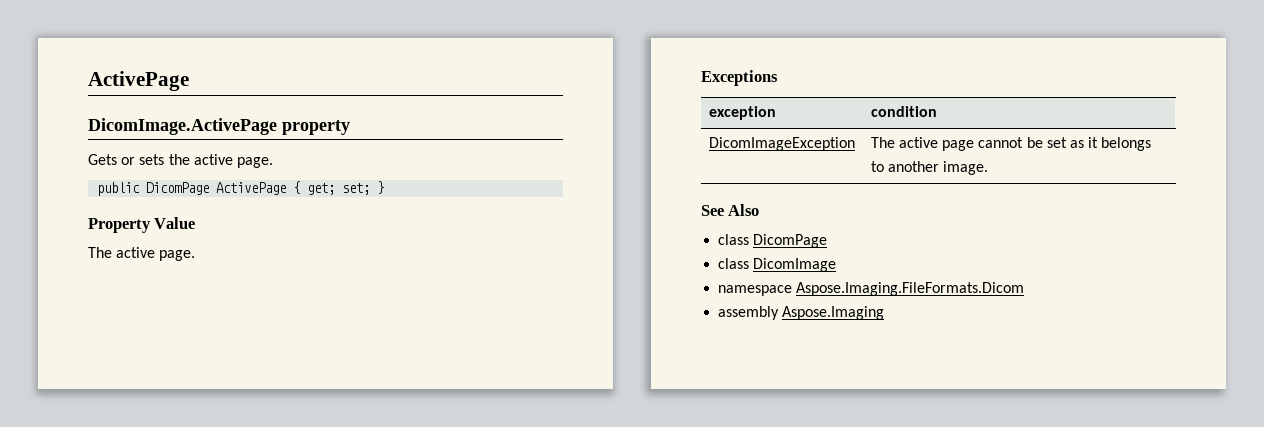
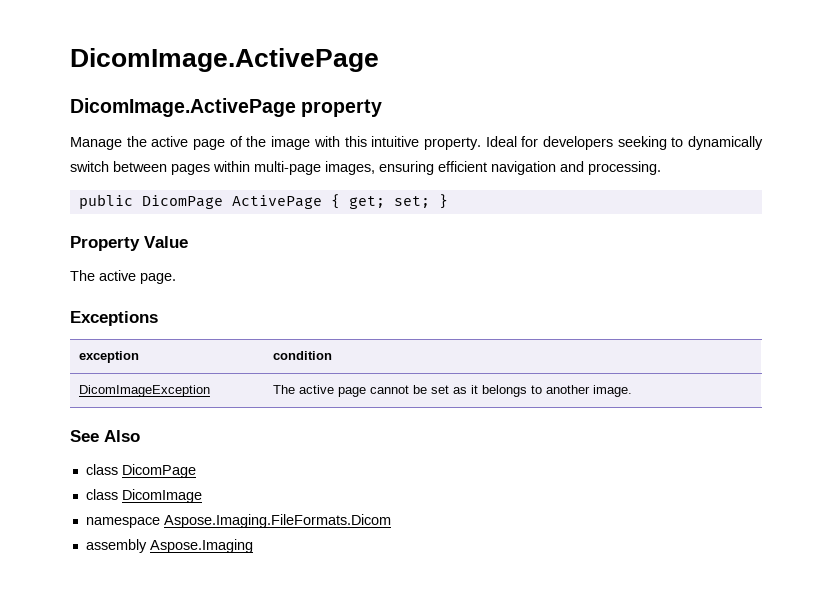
[88,71,189,91] ActivePage -> [70,48,379,72] DicomImage.ActivePage
[88,154,273,168] Gets or sets the active page. -> [70,136,763,150] [70,161,661,175] Manage the active page of the image with this intuitive property. Ideal for developers seeking to dynamically switch between pages within multi-page images, ensuring efficient navigation and processing.

